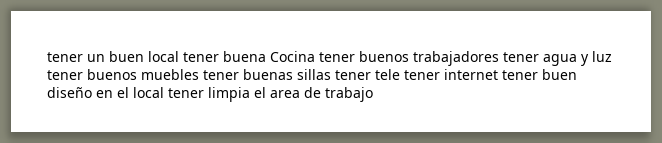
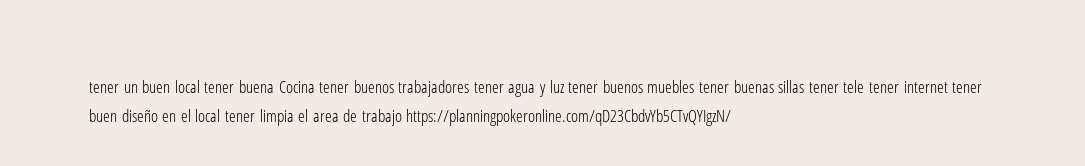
(373, 94) none -> [406,109,732,126] https://planningpokeronline.com/qD23CbdvYb5CTvQYIgzN/

